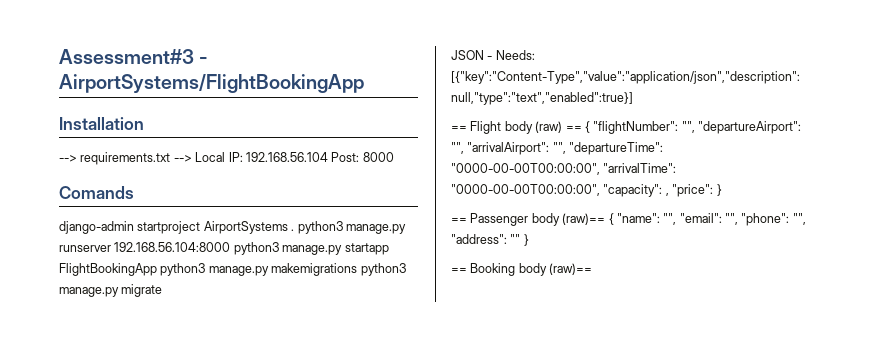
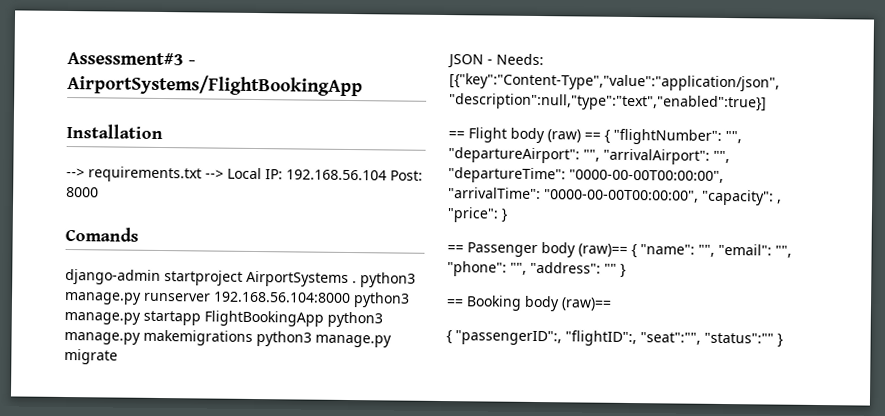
(593, 269) none -> [446,330,783,348] // { "passengerID":, "flightID":, "seat":"", "status":"" }

